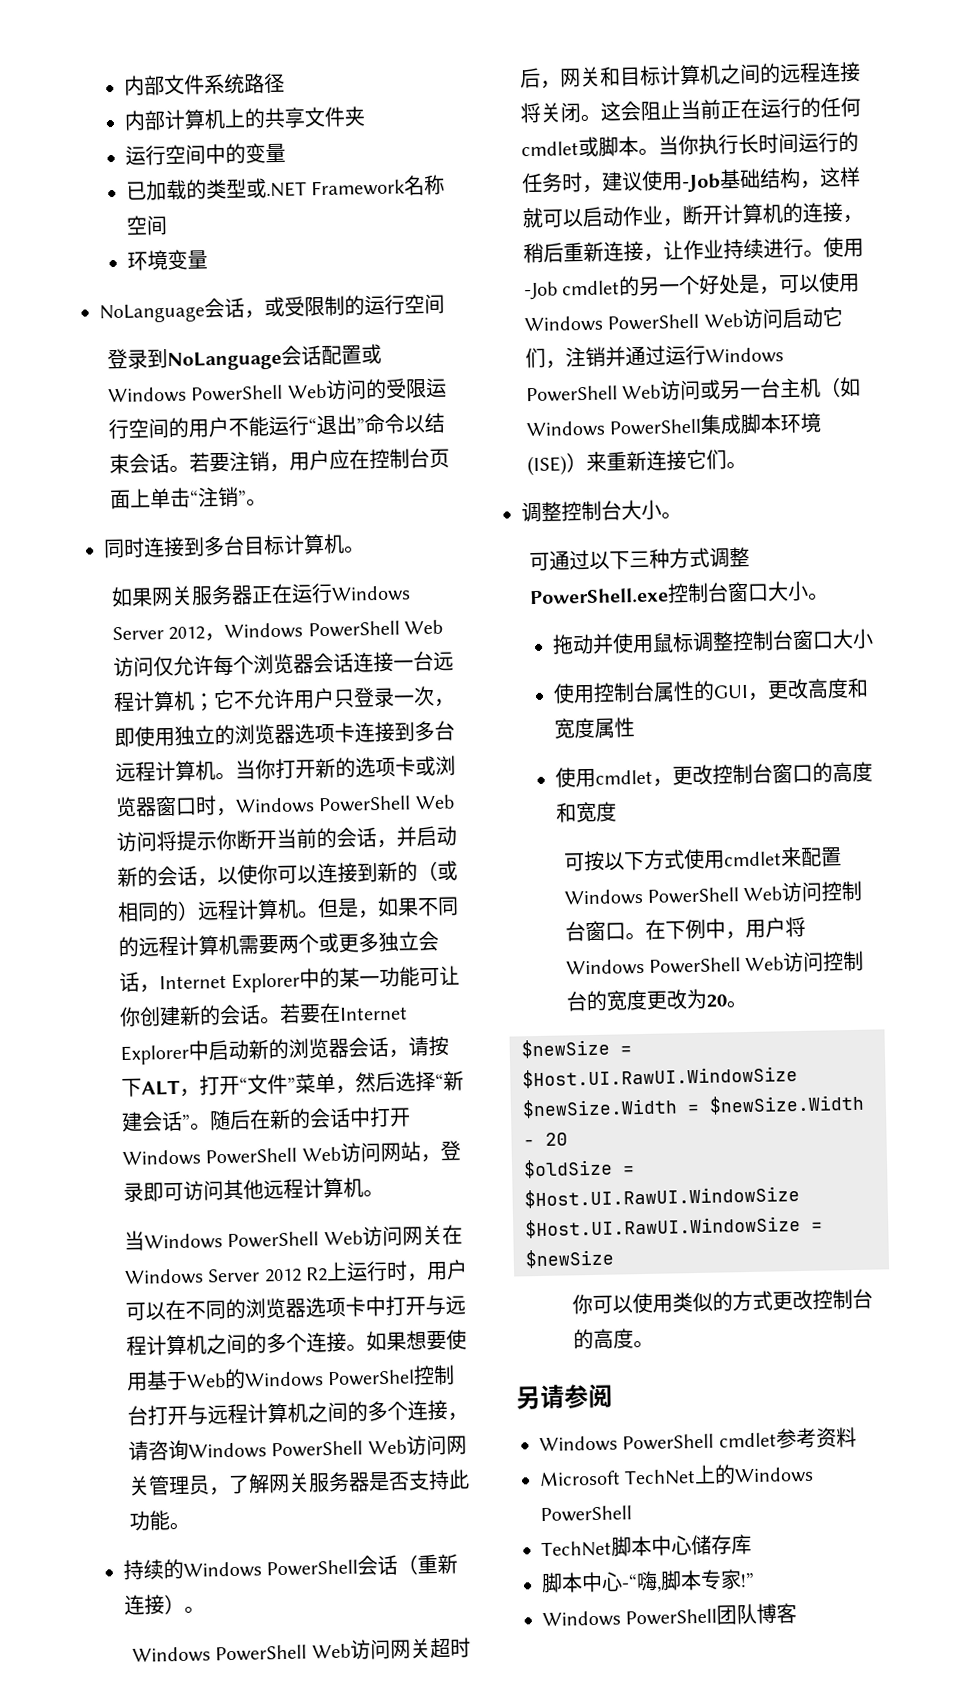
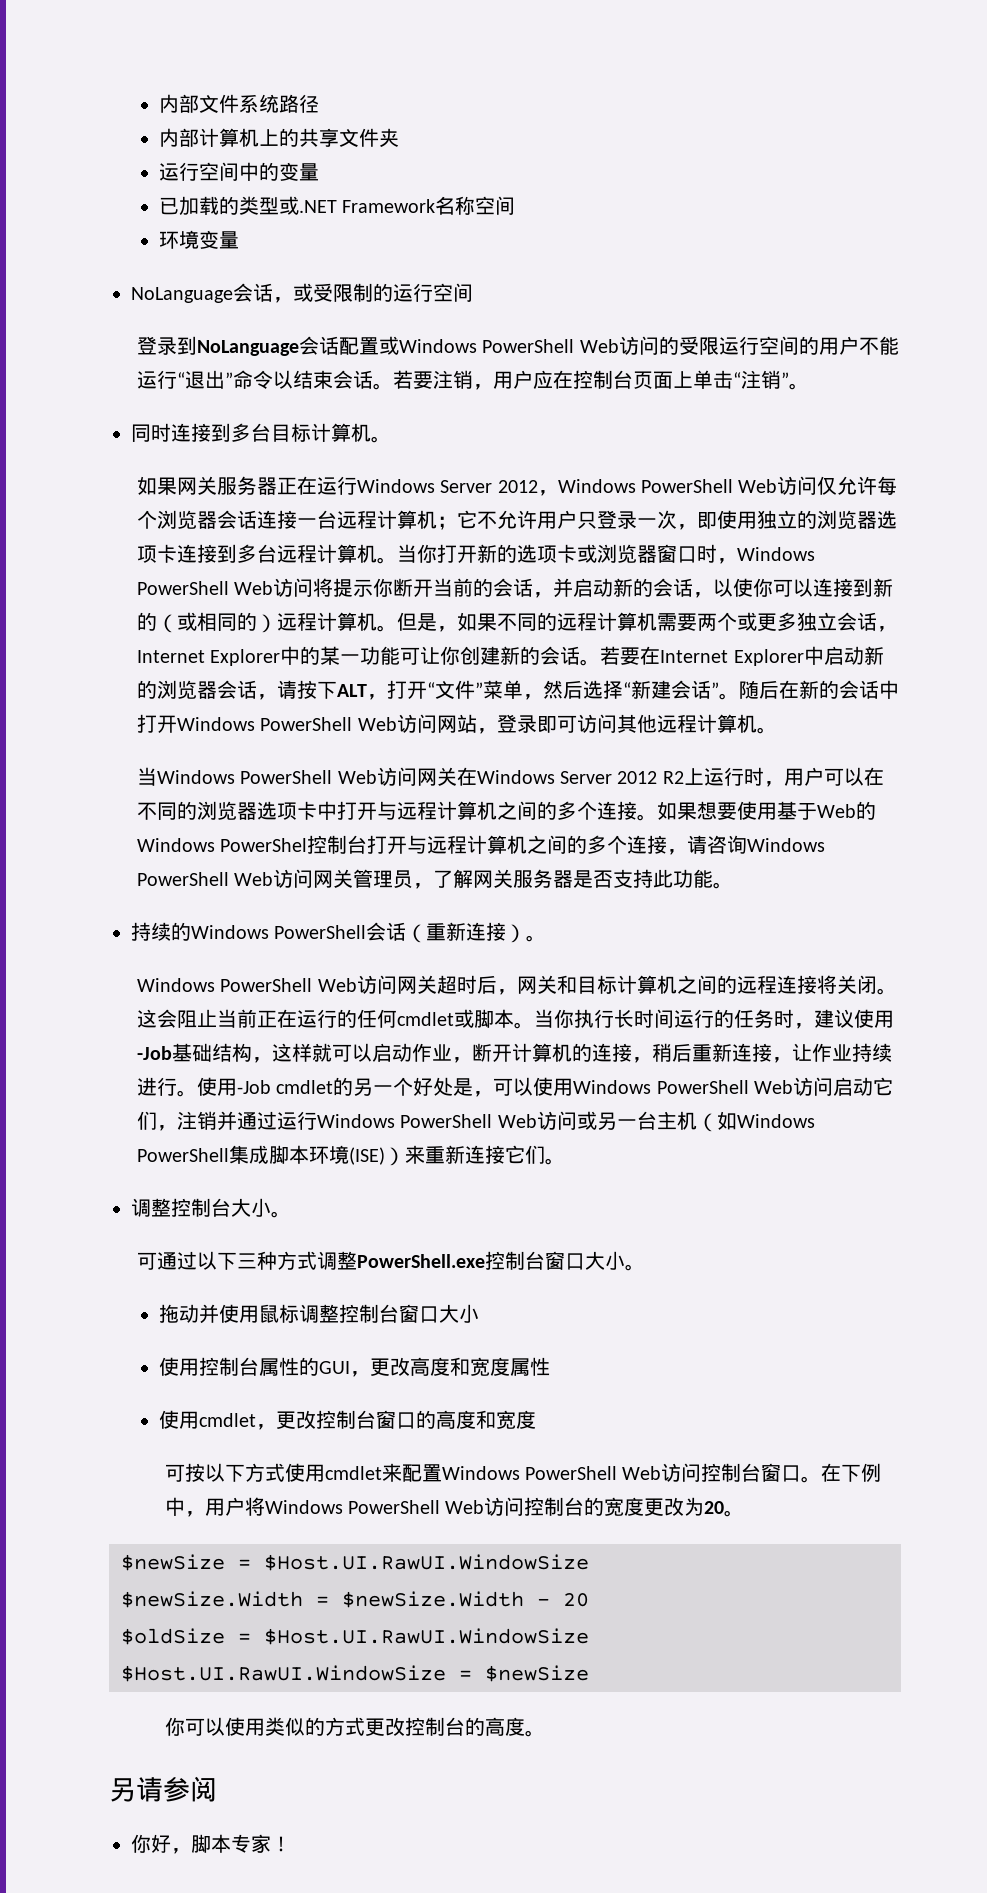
[539,1426,857,1453] [539,1464,815,1487] [540,1505,632,1523] [541,1534,752,1558] [541,1569,755,1594] [542,1603,798,1628] Windows PowerShell cmdlet参考资料 // Microsoft TechNet上的Windows PowerShell // TechNet脚本中心储存库 // 脚本中心-“嗨,脚本专家!” // Windows PowerShell团队博客 -> [131,1834,291,1854] 你好，脚本专家！

